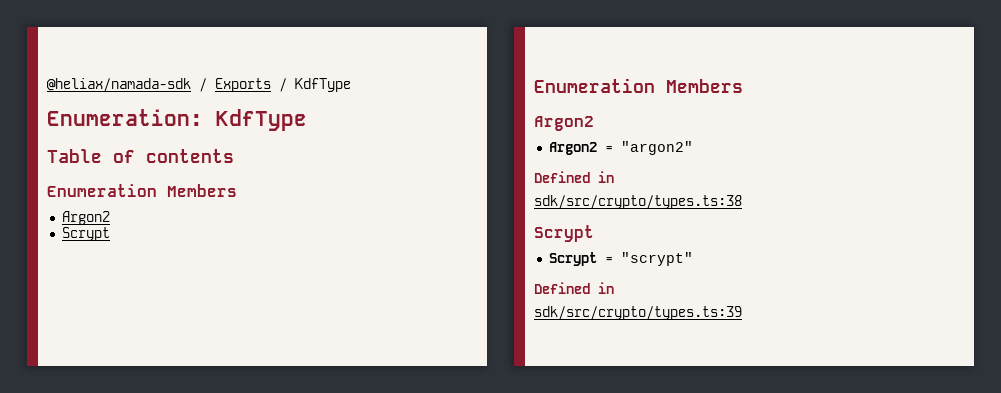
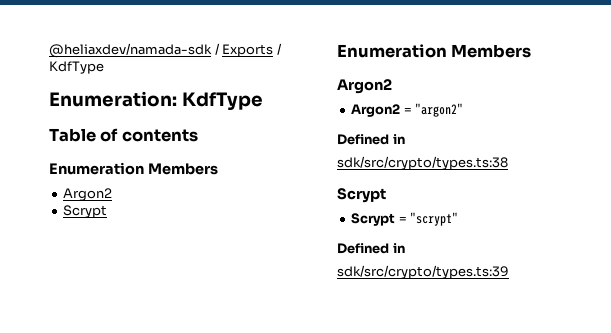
[47,78,191,92] @heliax/namada-sdk -> [49,43,212,58] @heliaxdev/namada-sdk

